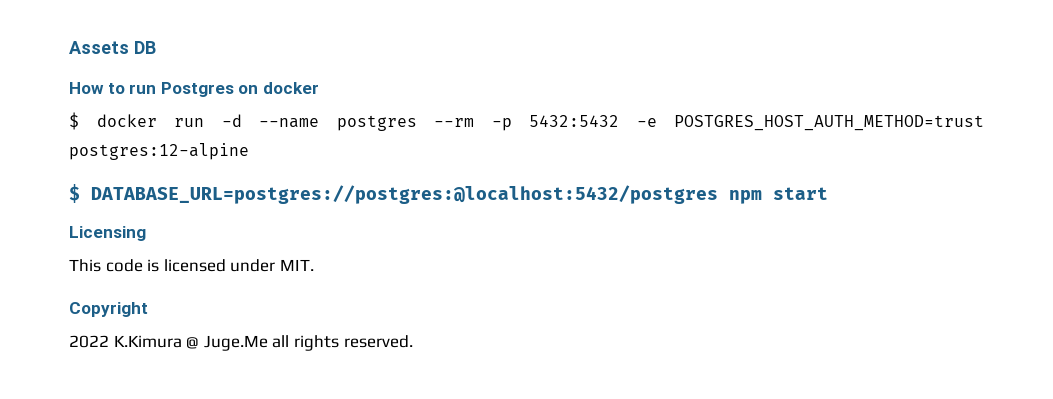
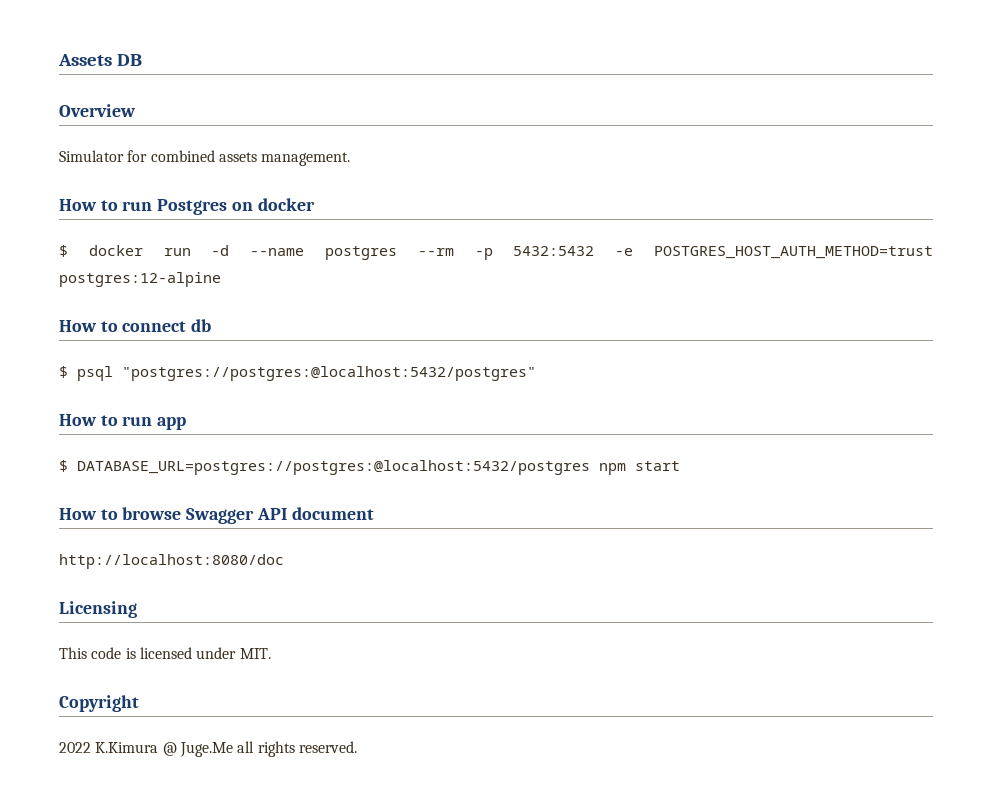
(156, 47) none -> [59,104,136,117] [59,150,351,166] // Overview // Simulator for combined assets management.
[69,184,828,204] $ DATABASE_URL=postgres://postgres:@localhost:5432/postgres npm start -> [59,319,212,332] [59,366,536,381] [59,414,187,430] [59,460,680,475] [59,507,374,524] [59,554,284,569] How to connect db // $ psql "postgres://postgres:@localhost:5432/postgres" // How to run app // $ DATABASE_URL=postgres://postgres:@localhost:5432/postgres npm start // How to browse Swagger API document // http://localhost:8080/doc

